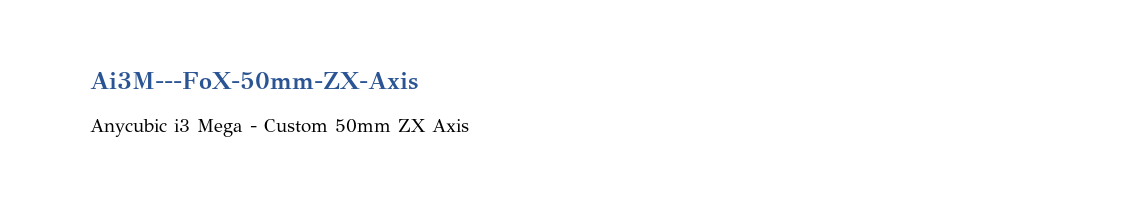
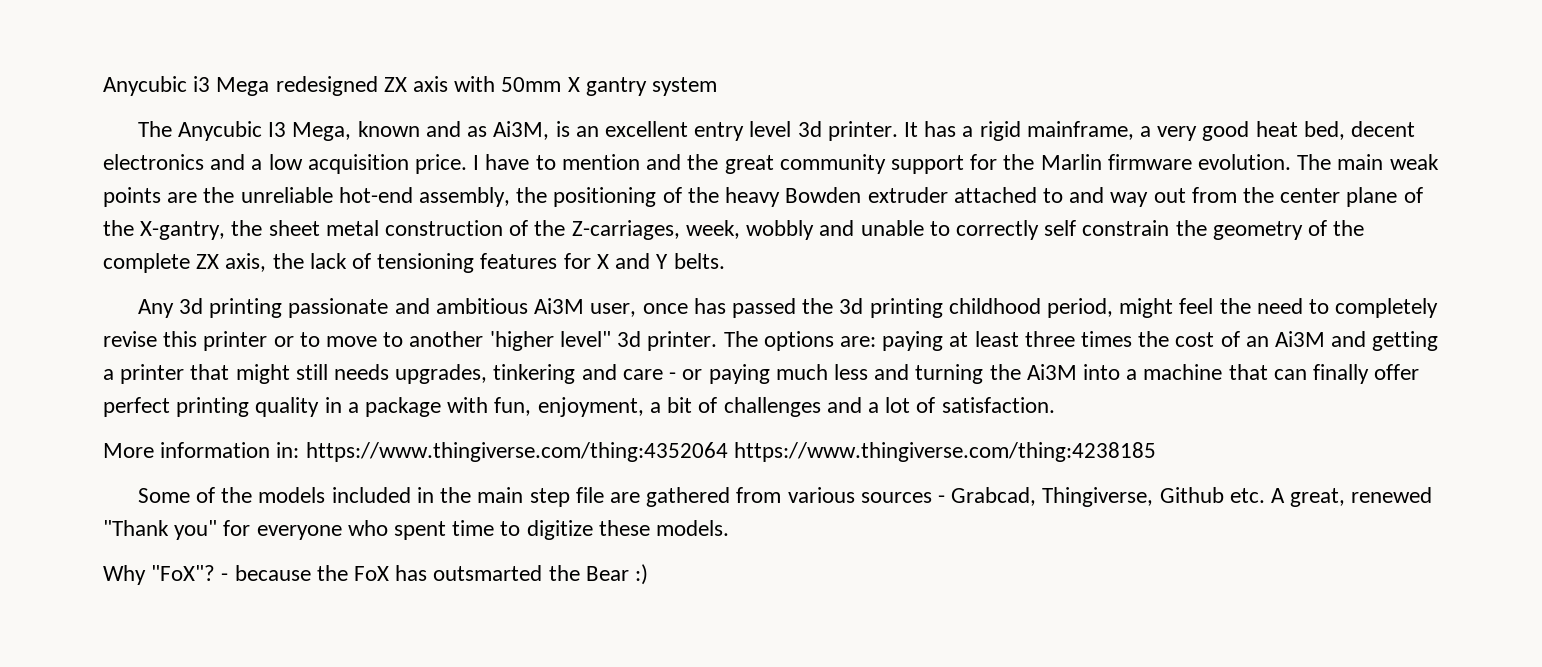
[90,72,418,90] Ai3M---FoX-50mm-ZX-Axis // -> (103, 86) none
[250,119,469,133] - Custom 50mm ZX Axis -> [275,76,718,96] [137,121,1416,141] [103,154,1439,174] [103,187,1423,207] [103,220,1365,240] [103,253,725,273] [137,298,1439,318] [103,331,1439,351] [103,364,1420,384] [103,397,1055,417] [103,442,1156,462] [137,487,1433,507] [103,520,730,540] [103,564,649,585] redesigned ZX axis with 50mm X gantry system // The Anycubic I3 Mega, known and as Ai3M, is an excellent entry level 3d printer. It has a rigid mainframe, a very good heat bed, decent electronics and a low acquisition price. I have to mention and the great community support for the Marlin firmware evolution. The main weak points are the unreliable hot-end assembly, the positioning of the heavy Bowden extruder attached to and way out from the center plane of the X-gantry, the sheet metal construction of the Z-carriages, week, wobbly and unable to correctly self constrain the geometry of the complete ZX axis, the lack of tensioning features for X and Y belts. // Any 3d printing passionate and ambitious Ai3M user, once has passed the 3d printing childhood period, might feel the need to completely revise this printer or to move to another 'higher level" 3d printer. The options are: paying at least three times the cost of an Ai3M and getting a printer that might still needs upgrades, tinkering and care - or paying much less and turning the Ai3M into a machine that can finally offer perfect printing quality in a package with fun, enjoyment, a bit of challenges and a lot of satisfaction. // More information in: https://www.thingiverse.com/thing:4352064 https://www.thingiverse.com/thing:4238185 // Some of the models included in the main step file are gathered from various sources - Grabcad, Thingiverse, Github etc. A great, renewed "Thank you" for everyone who spent time to digitize these models. // Why "FoX"? - because the FoX has outsmarted the Bear :)

